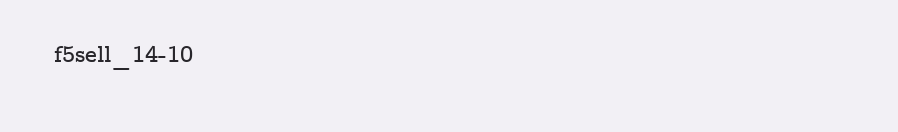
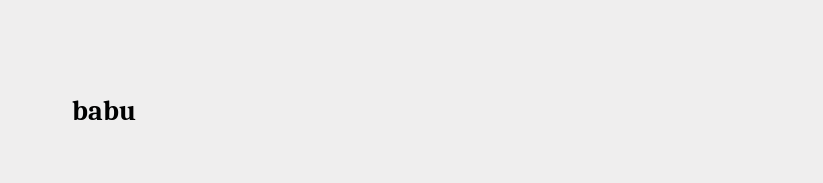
[54,45,193,70] f5sell_14-10 -> [72,100,136,120] babu

